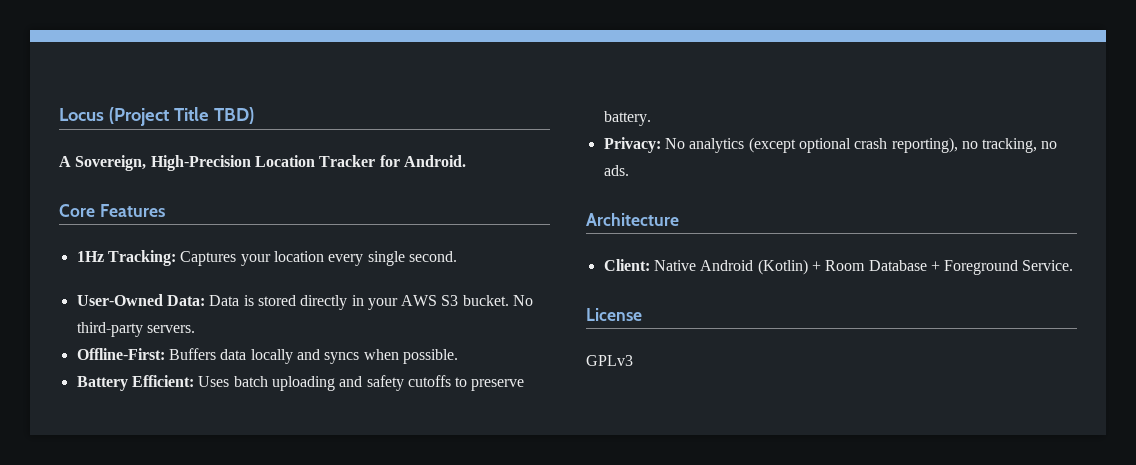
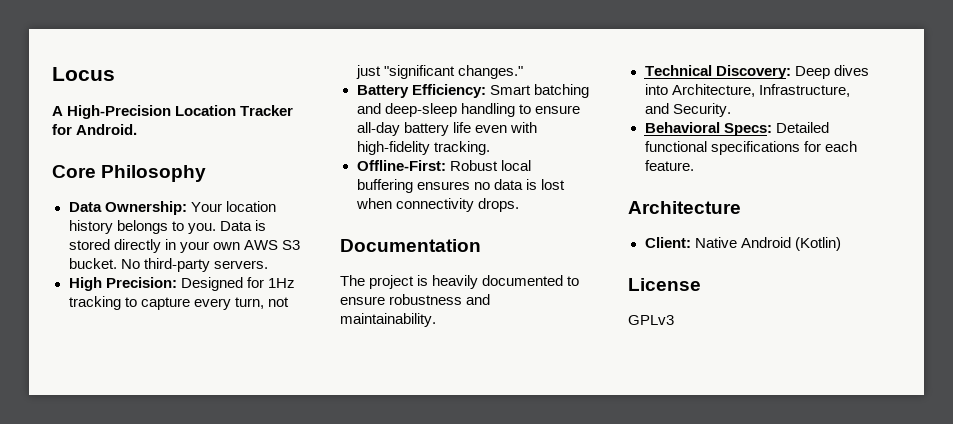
[108,107,254,126] (Project Title TBD) -> (115, 74) none
[75,155,147,171] Sovereign, -> (63, 111) none
[99,204,165,217] [76,250,457,266] [76,294,205,306] Features // 1Hz Tracking: Captures your location every single second. // User-Owned Data: -> [101,165,207,182] [68,201,276,215] [68,220,216,234] Philosophy // Data Ownership: Your location history belongs to you.
(398, 304) none -> [212,242,240,250] own
[76,348,458,364] [76,375,525,391] [603,111,651,126] [603,137,1058,153] [603,165,629,176] Offline-First: Buffers data locally and syncs when possible. // Battery Efficient: Uses batch uploading and safety cutoffs to preserve battery. // Privacy: No analytics (except optional crash reporting), no tracking, no ads. -> [68,277,295,291] [68,296,289,310] [355,65,523,79] [356,84,589,98] [356,103,580,117] [356,122,537,136] [356,141,490,155] [356,160,531,171] [356,179,565,193] [355,198,519,212] [340,239,481,252] [340,275,580,289] [340,294,491,305] [340,313,436,327] [644,65,869,79] [644,84,850,97] [644,103,731,117] [644,122,829,136] [644,141,857,155] [644,160,694,171] High Precision: Designed for 1Hz tracking to capture every turn, not just "significant changes." // Battery Efficiency: Smart batching and deep-sleep handling to ensure all-day battery life even with high-fidelity tracking. // Offline-First: Robust local buffering ensures no data is lost when connectivity drops. // Documentation // The project is heavily documented to ensure robustness and maintainability. // Technical Discovery: Deep dives into Architecture, Infrastructure, and Security. // Behavioral Specs: Detailed functional specifications for each feature.
[811,260,1074,275] + Room Database + Foreground Service. -> (841, 244) none

